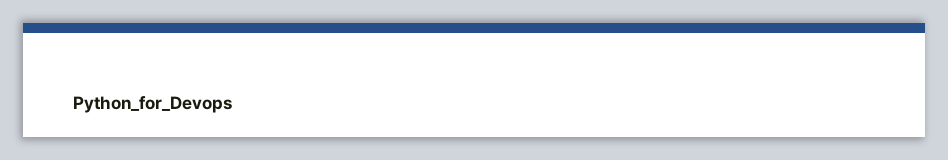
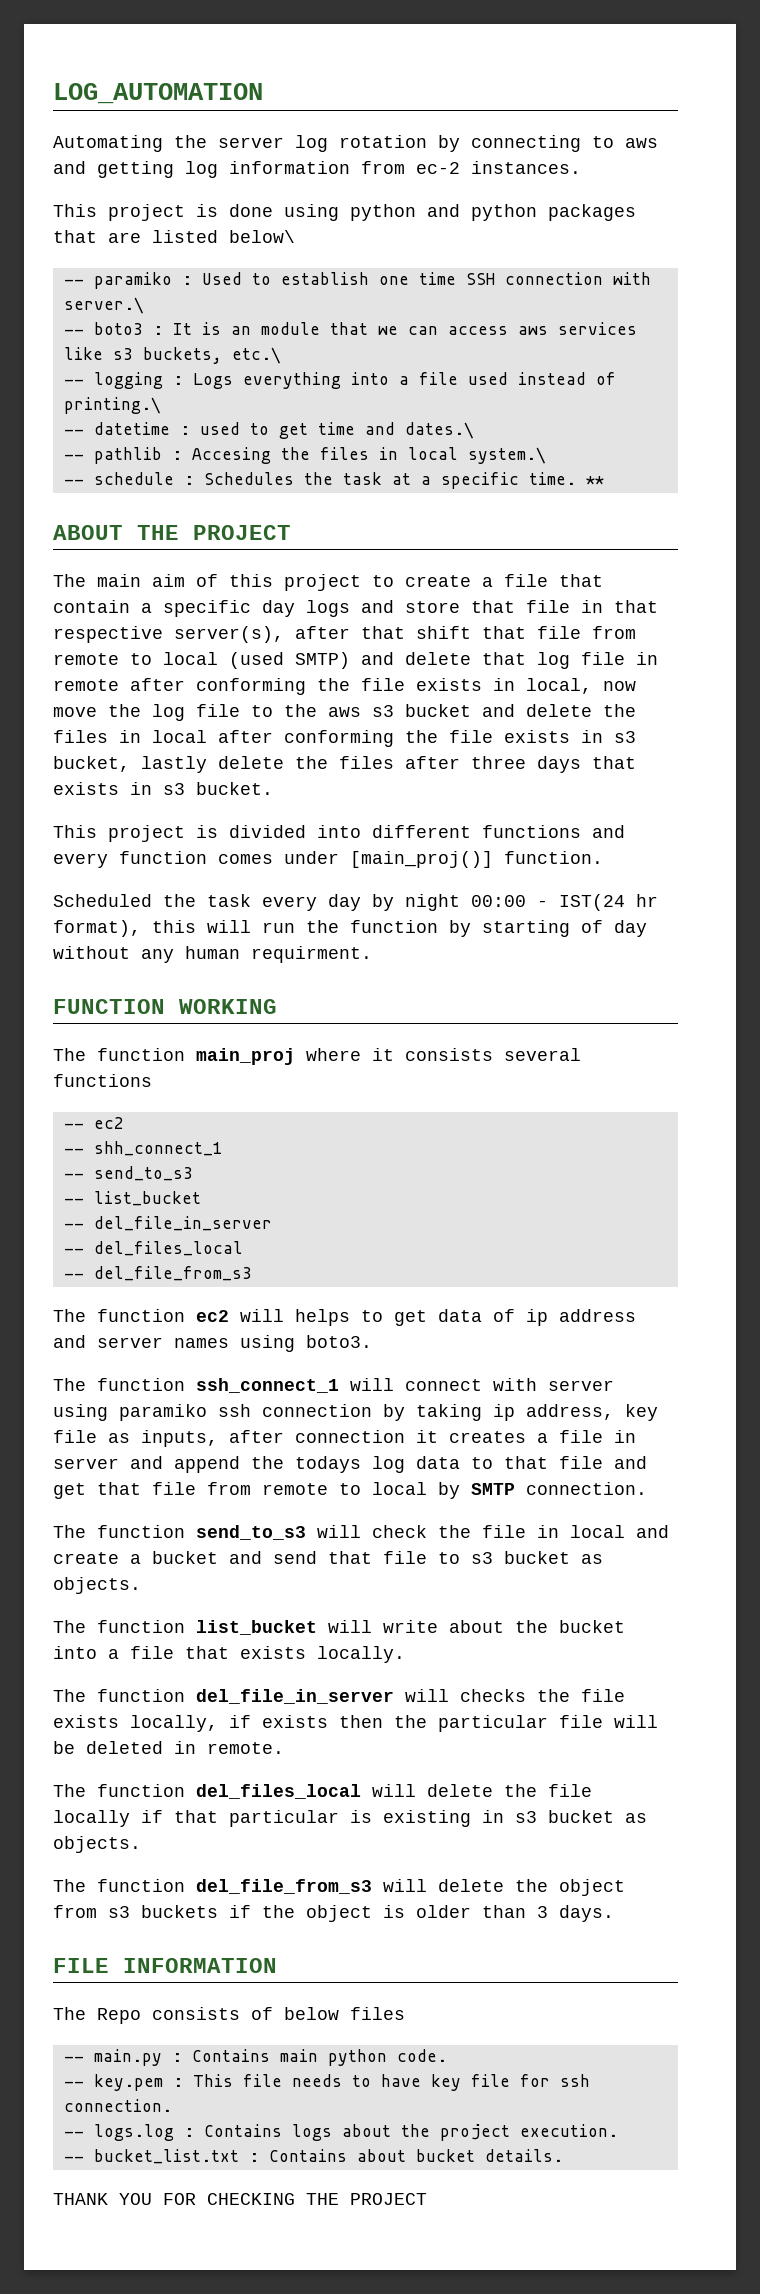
[73,96,232,113] Python_for_Devops -> [53,83,263,104] [53,135,658,152] [53,161,581,178] [53,204,636,221] [53,230,295,243] [63,272,651,289] [63,297,144,314] [63,322,637,335] [63,347,281,364] [63,372,616,389] [63,397,161,414] [63,422,474,439] [63,447,546,464] [63,472,604,489] [53,525,291,540] [53,574,603,591] [53,600,658,617] [53,626,636,643] [53,652,658,669] [53,678,636,695] [53,704,636,721] [53,730,636,747] [53,756,636,773] [53,782,273,795] [53,825,625,842] [53,851,603,868] [53,894,658,911] [53,920,647,937] [53,946,372,963] [53,999,277,1014] [53,1048,581,1065] [53,1074,152,1087] [63,1117,124,1129] [63,1141,223,1156] [63,1166,193,1181] [63,1191,201,1206] [63,1216,272,1231] [63,1241,243,1256] [63,1266,252,1281] [53,1309,636,1326] [53,1335,372,1352] [53,1378,614,1393] [53,1404,658,1421] [53,1430,636,1447] [53,1456,647,1473] [53,1482,647,1499] [53,1525,669,1540] [53,1551,603,1564] [53,1577,141,1594] [53,1620,625,1635] [53,1646,405,1663] [53,1689,625,1704] [53,1715,658,1732] [53,1741,284,1754] [53,1784,592,1799] [53,1810,647,1827] [53,1836,141,1853] [53,1879,625,1896] [53,1905,614,1922] [53,1958,277,1973] [53,2007,405,2024] [63,2049,447,2066] [63,2074,590,2091] [63,2099,172,2112] [63,2124,618,2141] [63,2149,563,2164] [53,2193,427,2205] LOG_AUTOMATION // Automating the server log rotation by connecting to aws and getting log information from ec-2 instances. // This project is done using python and python packages that are listed below\ // -- paramiko : Used to establish one time SSH connection with server.\ // -- boto3 : It is an module that we can access aws services like s3 buckets, etc.\ // -- logging : Logs everything into a file used instead of printing.\ // -- datetime : used to get time and dates.\ // -- pathlib : Accesing the files in local system.\ // -- schedule : Schedules the task at a specific time. ** // ABOUT THE PROJECT // The main aim of this project to create a file that contain a specific day logs and store that file in that respective server(s), after that shift that file from remote to local (used SMTP) and delete that log file in remote after conforming the file exists in local, now move the log file to the aws s3 bucket and delete the files in local after conforming the file exists in s3 bucket, lastly delete the files after three days that exists in s3 bucket. // This project is divided into different functions and every function comes under [main_proj()] function. // Scheduled the task every day by night 00:00 - IST(24 hr format), this will run the function by starting of day without any human requirment. // FUNCTION WORKING // The function main_proj where it consists several functions // -- ec2 // -- shh_connect_1 // -- send_to_s3 // -- list_bucket // -- del_file_in_server // -- del_files_local // -- del_file_from_s3 // The function ec2 will helps to get data of ip address and server names using boto3. // The function ssh_connect_1 will connect with server using paramiko ssh connection by taking ip address, key file as inputs, after connection it creates a file in server and append the todays log data to that file and get that file from remote to local by SMTP connection. // The function send_to_s3 will check the file in local and create a bucket and send that file to s3 bucket as objects. // The function list_bucket will write about the bucket into a file that exists locally. // The function del_file_in_server will checks the file exists locally, if exists then the particular file will be deleted in remote. // The function del_files_local will delete the file locally if that particular is existing in s3 bucket as objects. // The function del_file_from_s3 will delete the object from s3 buckets if the object is older than 3 days. // FILE INFORMATION // The Repo consists of below files // -- main.py : Contains main python code. // -- key.pem : This file needs to have key file for ssh connection. // -- logs.log : Contains logs about the project execution. // -- bucket_list.txt : Contains about bucket details. // THANK YOU FOR CHECKING THE PROJECT

